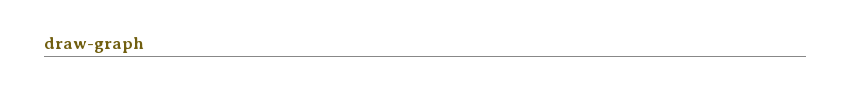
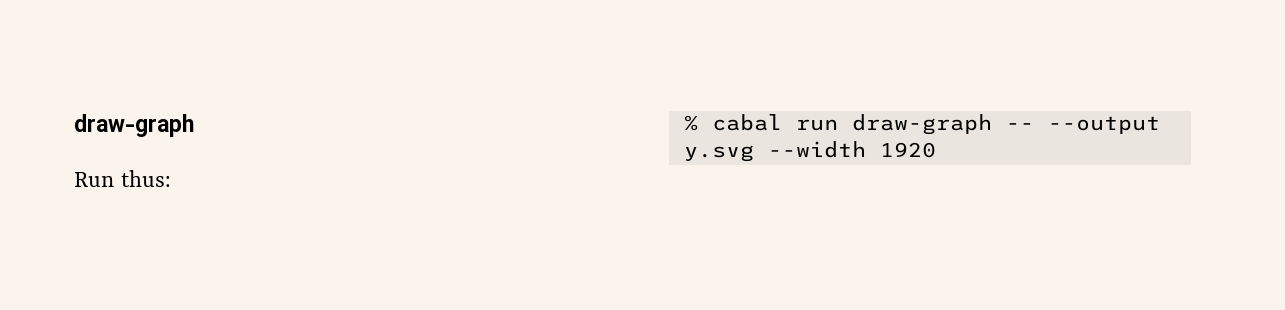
[44,37,144,53] draw-graph -> [74,114,194,137] [74,170,171,187] [683,114,1160,135] [683,141,936,162] draw-graph // Run thus: // % cabal run draw-graph -- --output y.svg --width 1920

